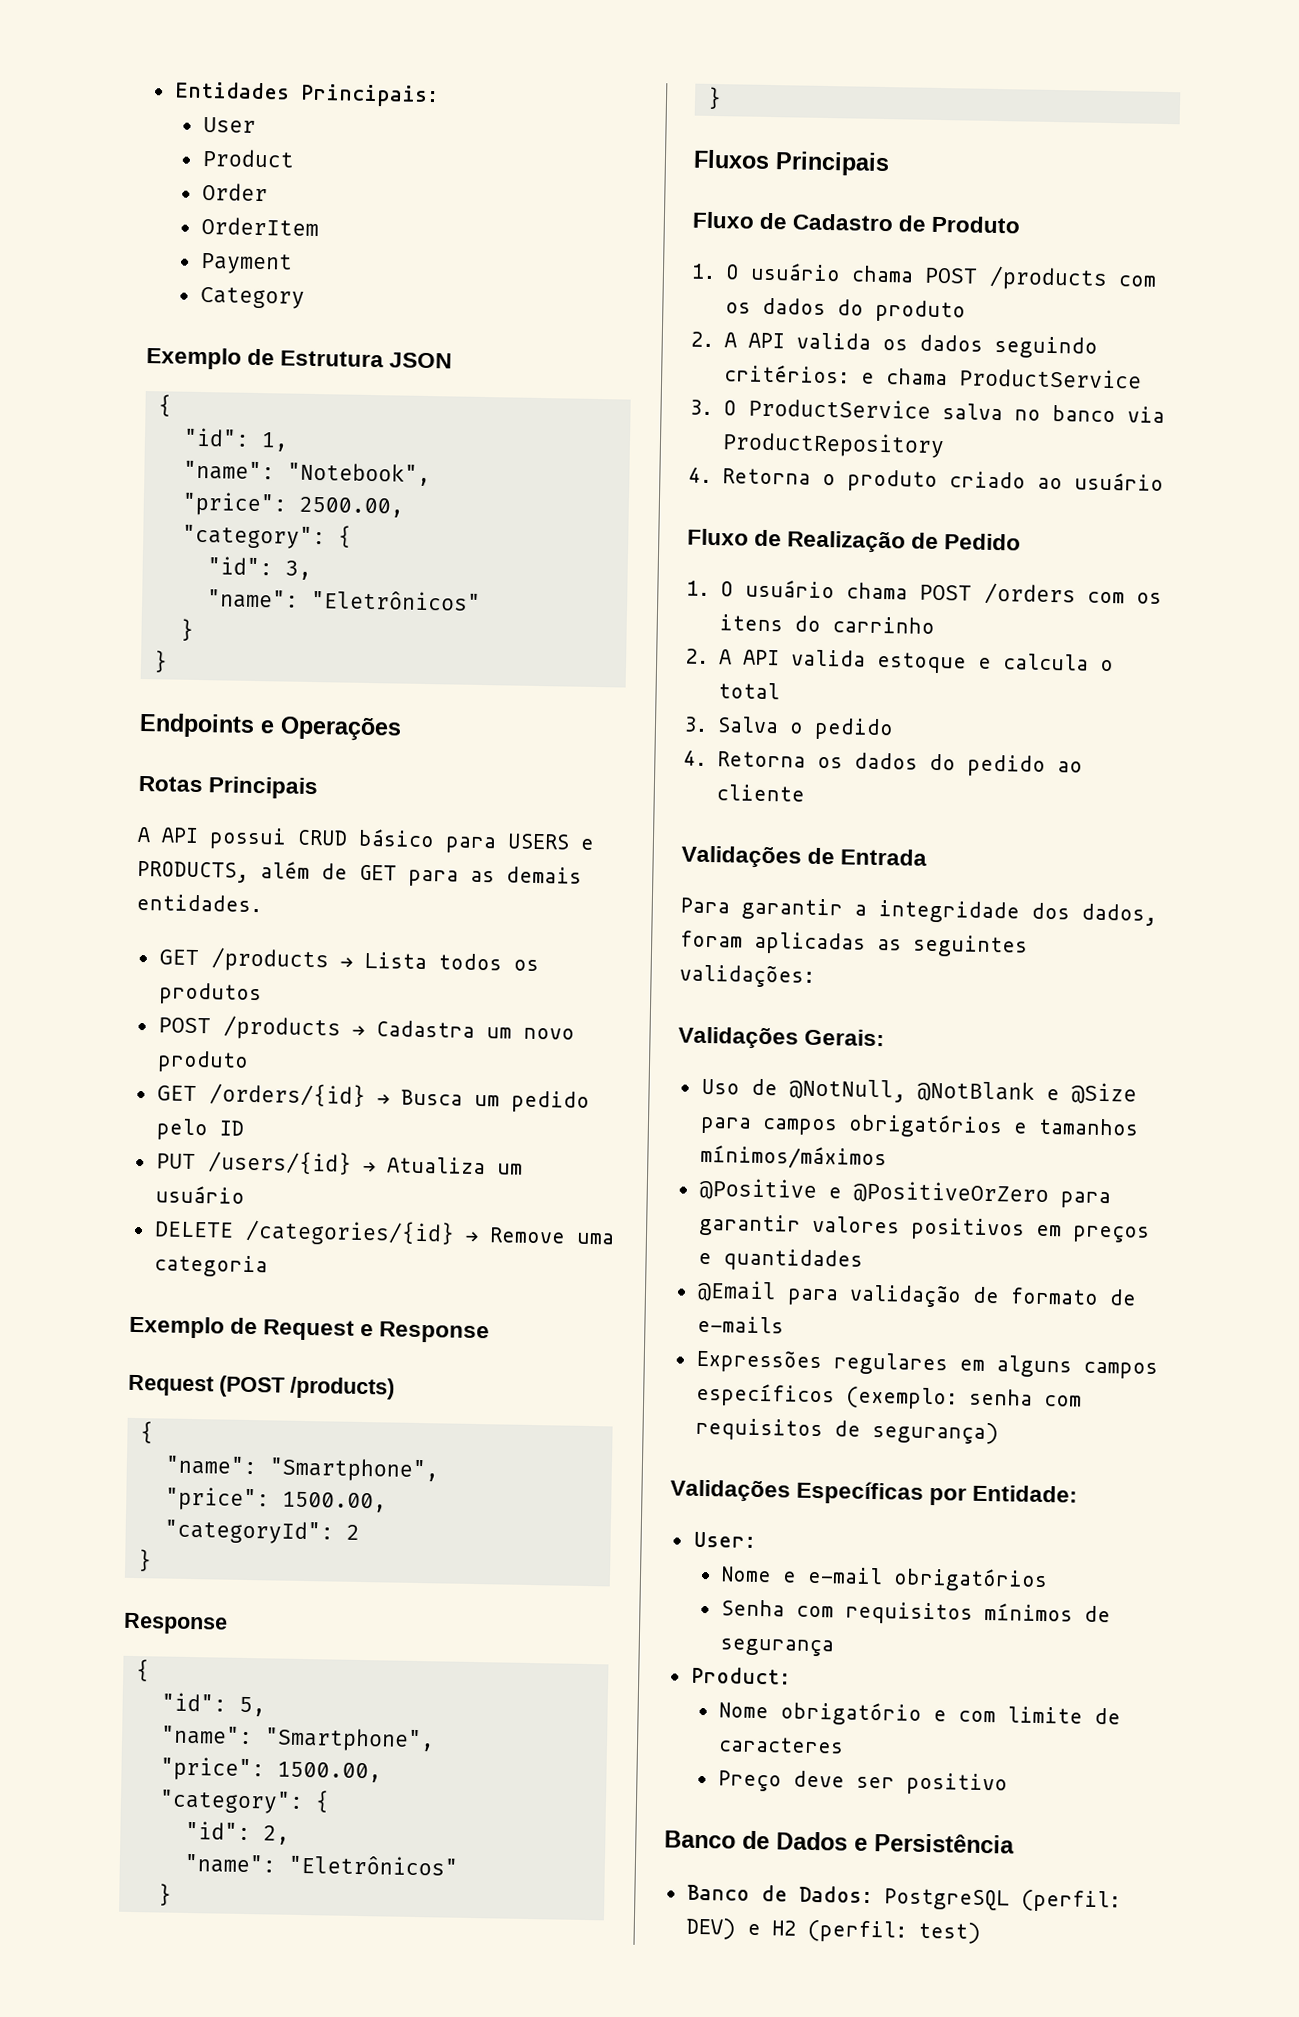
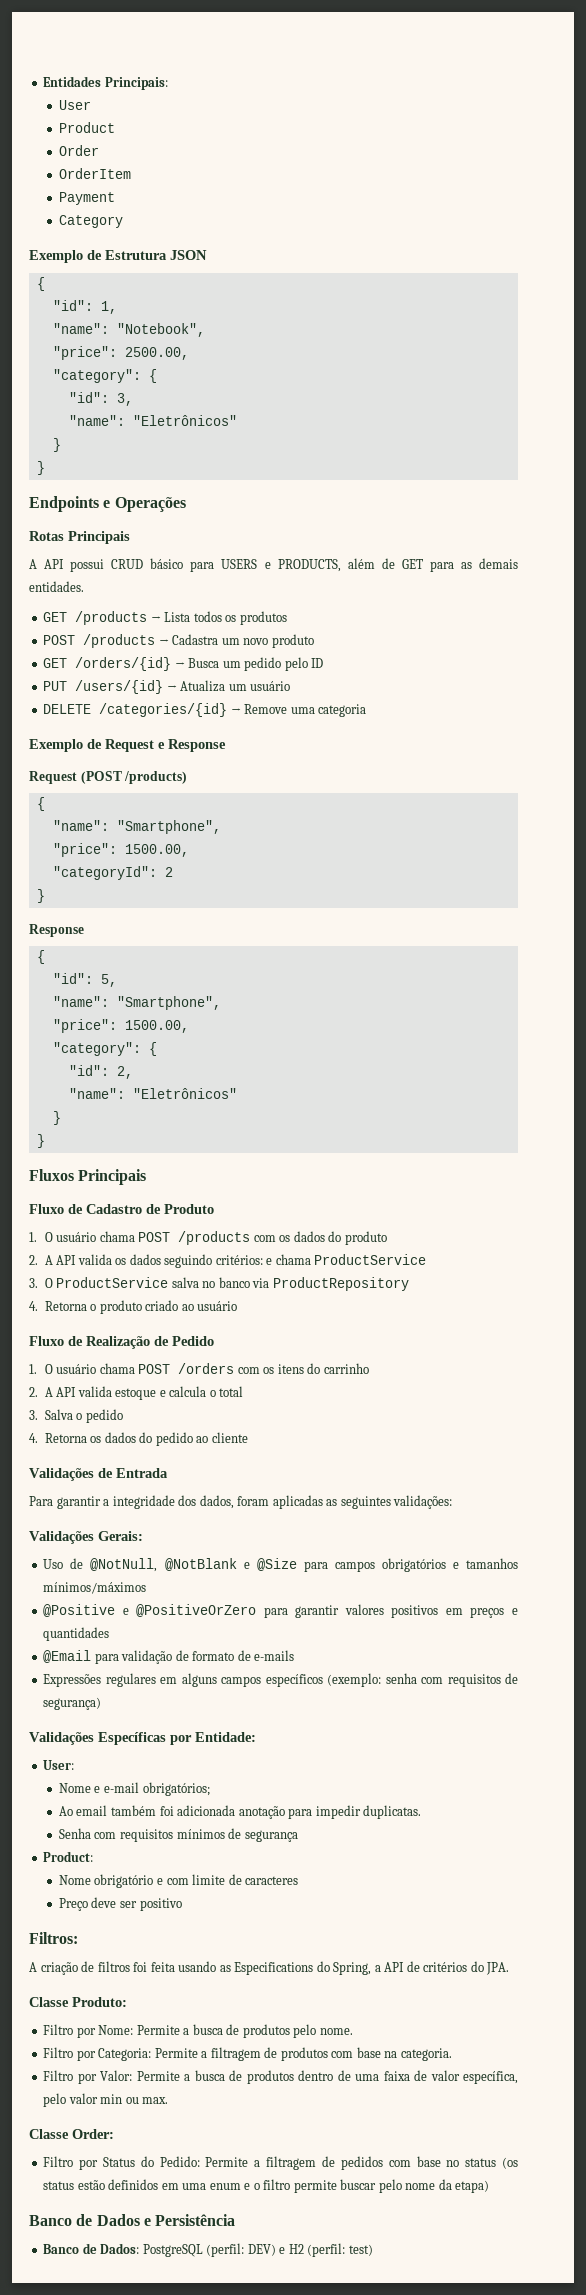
[892,1567,1048,1593] obrigatórios -> [142,1782,210,1796] [58,1805,422,1819] obrigatórios; // Ao email também foi adicionada anotação para impedir duplicatas.
(1008, 1784) none -> [29,1932,78,1944] [29,1961,510,1975] [29,1997,127,2007] [43,2024,353,2038] [43,2047,452,2061] [43,2070,519,2084] [43,2093,169,2107] [29,2129,114,2139] [43,2156,518,2170] [43,2179,490,2193] // Filtros: // A criação de filtros foi feita usando as Especifications do Spring, a API de critérios do JPA. // Classe Produto: // Filtro por Nome: Permite a busca de produtos pelo nome. // Filtro por Categoria: Permite a filtragem de produtos com base na categoria. // Filtro por Valor: Permite a busca de produtos dentro de uma faixa de valor específica, pelo valor min ou max. // Classe Order: // Filtro por Status do Pedido: Permite a filtragem de pedidos com base no status (os status estão definidos em uma enum e o filtro permite buscar pelo nome da etapa)

